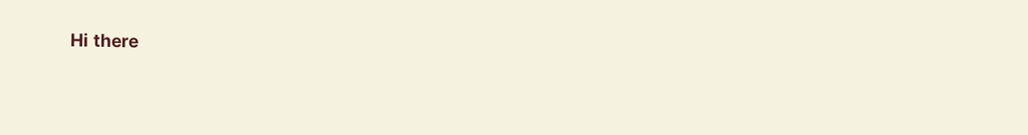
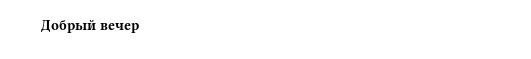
[70,32,139,49] Hi there -> [41,19,139,33] Добрый вечер

